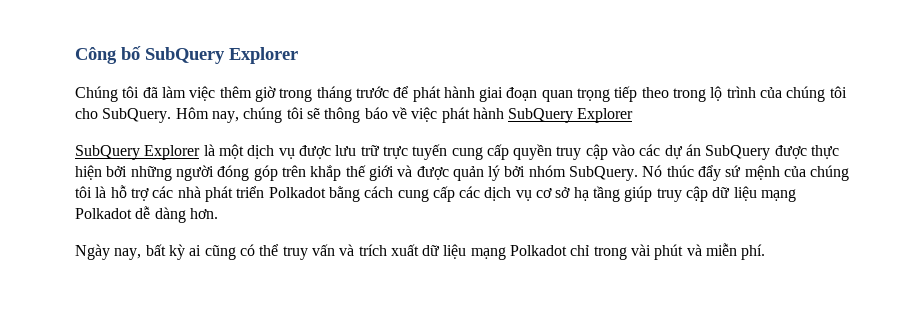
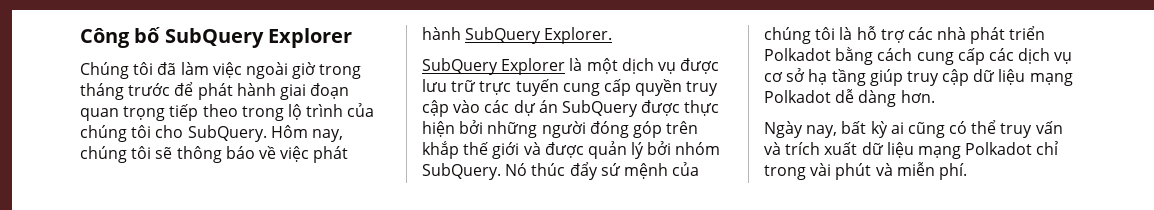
[219,86,252,98] thêm -> [245,62,288,79] ngoài
[577,108,634,123] Explorer -> [544,27,613,44] Explorer.

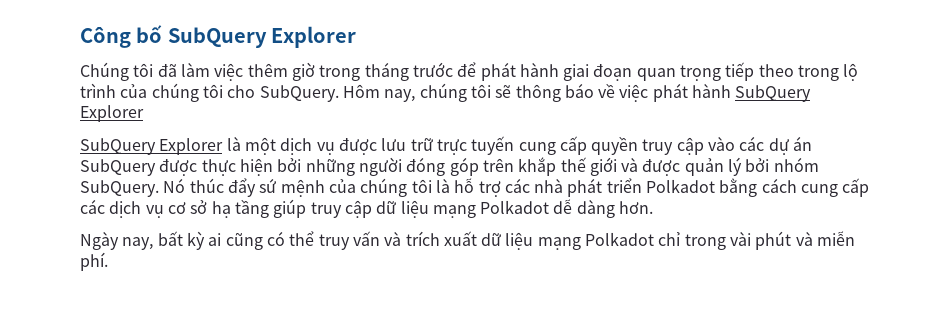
[245,62,288,79] ngoài -> [247,63,288,77] thêm
[544,27,613,44] Explorer. -> [80,105,144,122] Explorer

